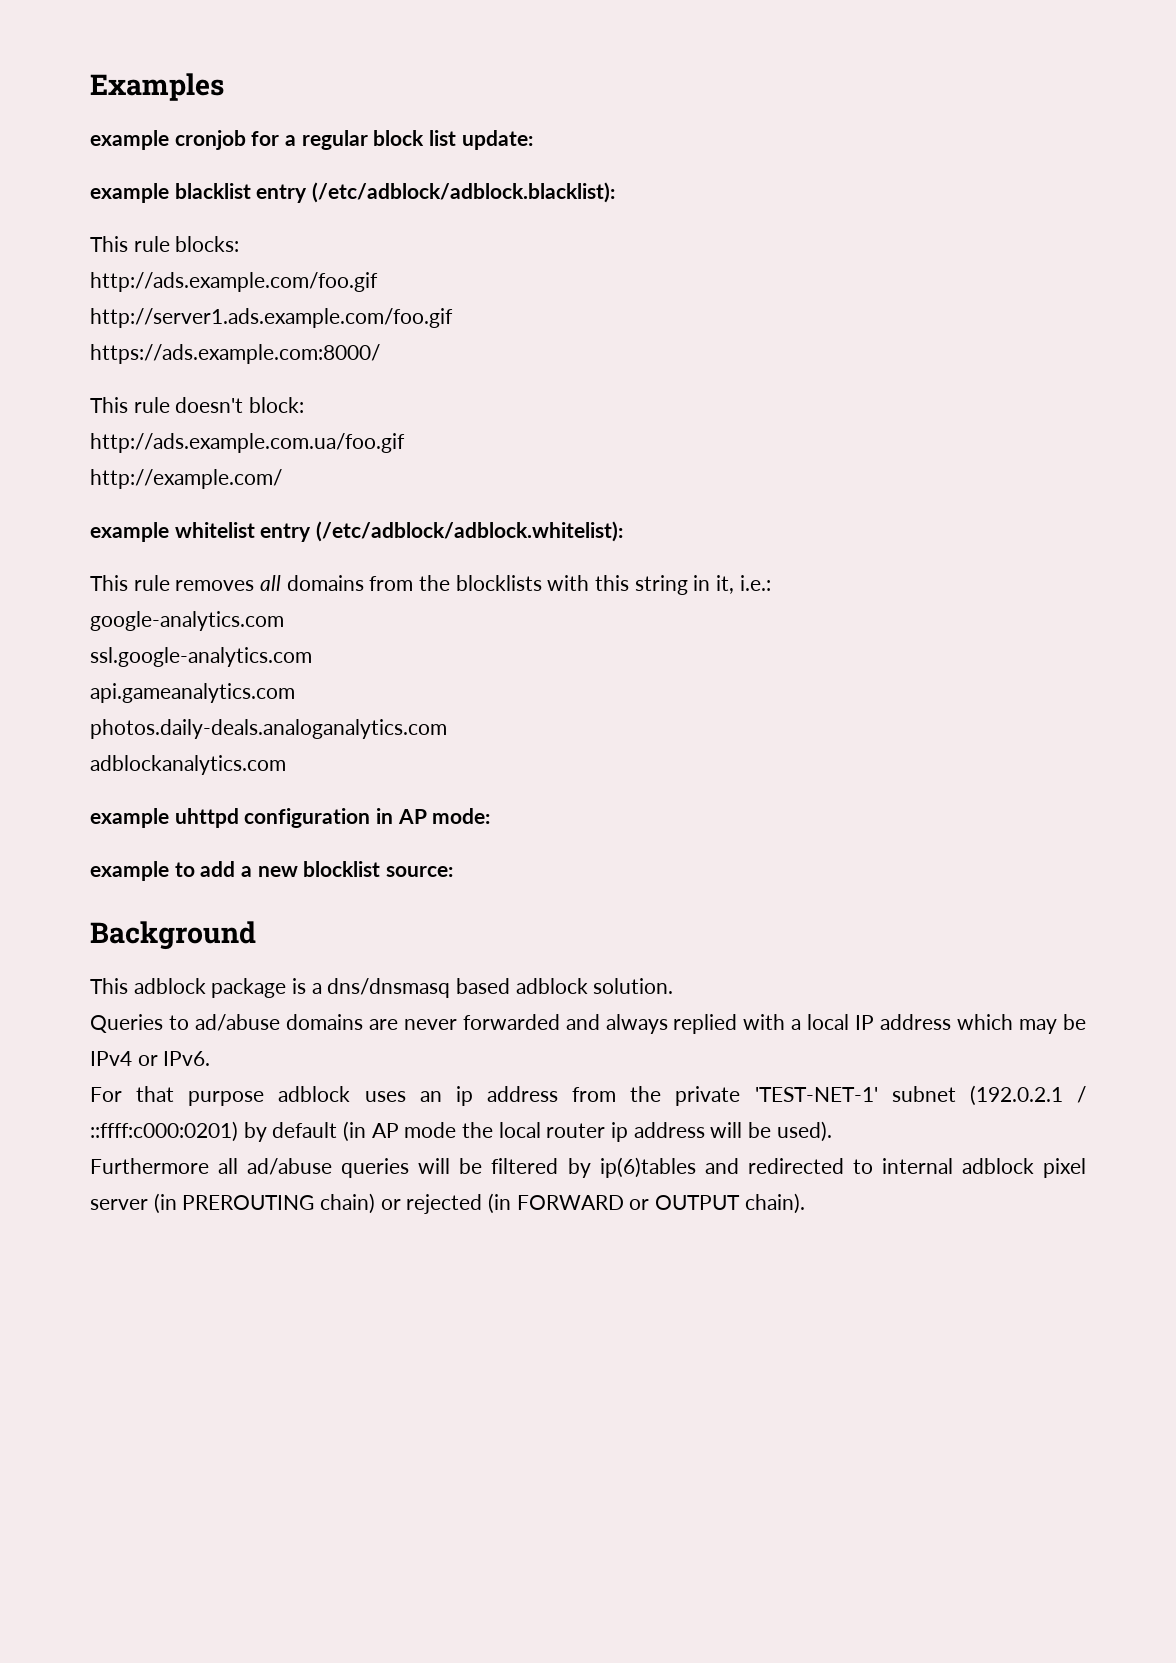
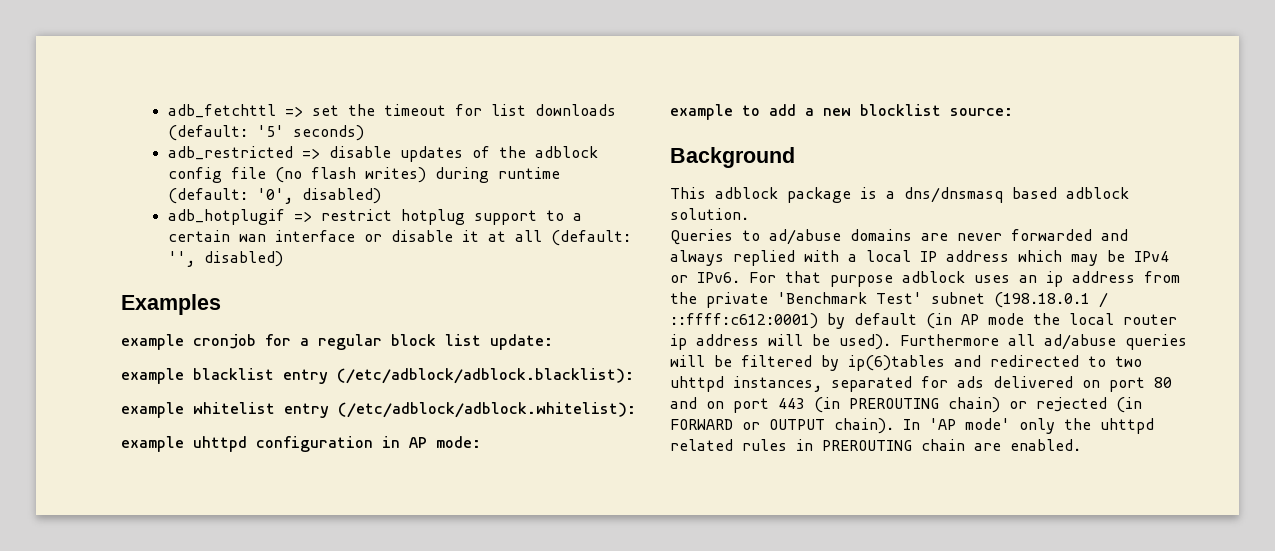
(90, 87) none -> [167,104,616,118] [167,125,364,141] [167,146,598,162] [167,167,560,183] [167,188,381,204] [167,209,582,225] [167,230,631,246] [167,251,283,267] adb_fetchttl => set the timeout for list downloads (default: '5' seconds) // adb_restricted => disable updates of the adblock config file (no flash writes) during runtime (default: '0', disabled) // adb_hotplugif => restrict hotplug support to a certain wan interface or disable it at all (default: '', disabled) //
[90,236,240,252] [90,272,378,292] [90,308,453,328] [90,344,380,364] [90,397,305,413] [90,433,405,453] [90,469,282,489] [90,521,624,542] [90,575,771,595] [90,611,284,631] [90,647,312,667] [90,683,295,703] [90,719,447,739] [90,755,286,775] This rule blocks: // http://ads.example.com/foo.gif // http://server1.ads.example.com/foo.gif // https://ads.example.com:8000/ // This rule doesn't block: // http://ads.example.com.ua/foo.gif // http://example.com/ // example whitelist entry (/etc/adblock/adblock.whitelist): // This rule removes all domains from the blocklists with this string in it, i.e.: // google-analytics.com // ssl.google-analytics.com // api.gameanalytics.com // photos.daily-deals.analoganalytics.com // adblockanalytics.com -> [121,402,636,418] example whitelist entry (/etc/adblock/adblock.whitelist):
(211, 1058) // -> (740, 277) none
[754,1085,1086,1106] [90,1121,238,1142] 'TEST-NET-1' subnet (192.0.2.1 / ::ffff:c000:0201) -> [777,292,1108,308] [670,313,818,329] 'Benchmark Test' subnet (198.18.0.1 / ::ffff:c612:0001)
(832, 1131) // -> (891, 342) none
[881,1158,1086,1178] [90,1199,148,1210] internal adblock pixel server -> [1115,356,1142,367] [670,376,1172,392] [670,397,805,413] two uhttpd instances, separated for ads delivered on port 80 and on port 443
(805, 1203) none -> [903,418,1154,434] [670,439,1081,451] In 'AP mode' only the uhttpd related rules in PREROUTING chain are enabled.

